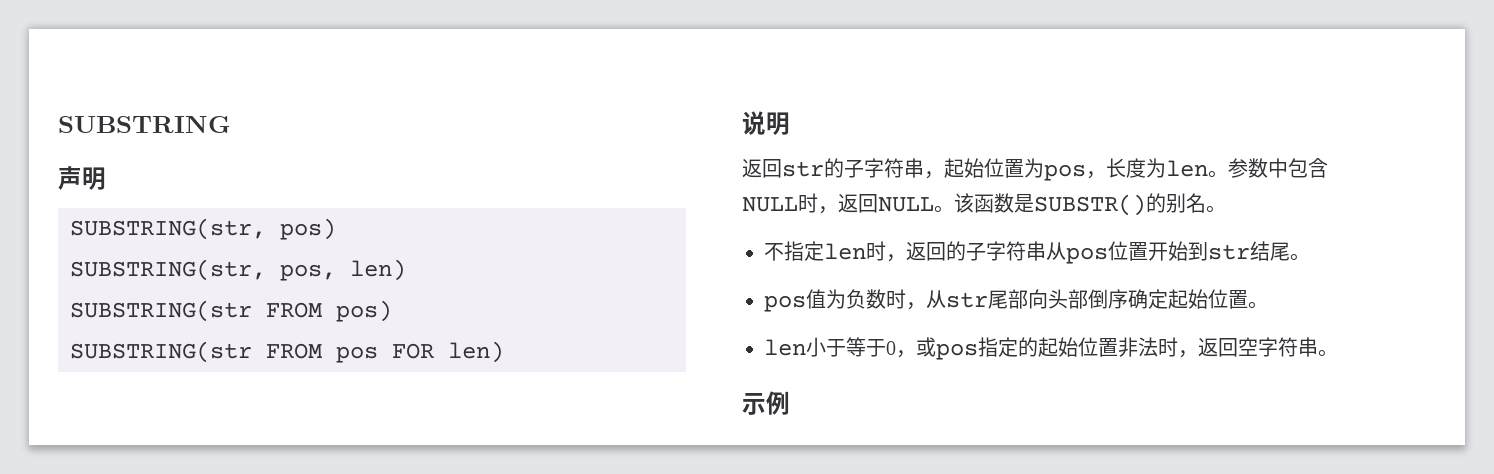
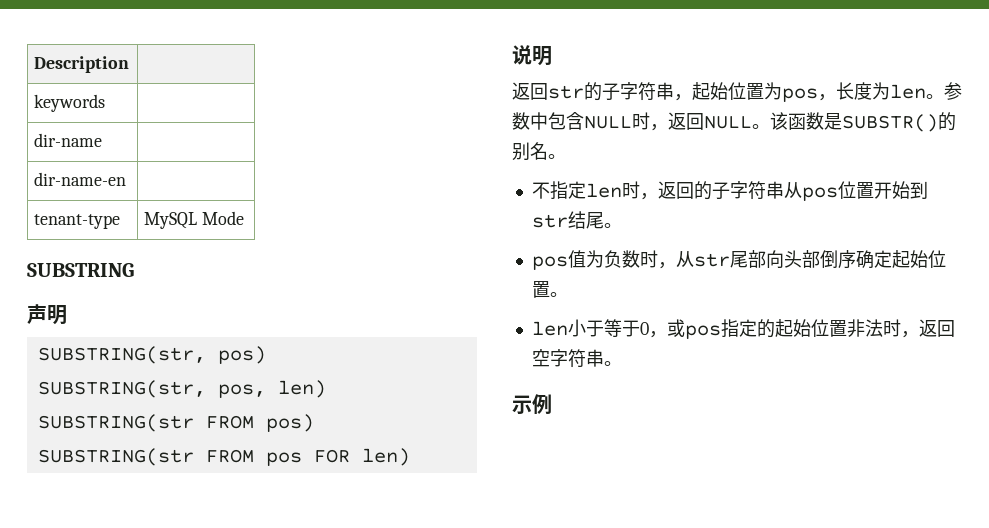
(58, 124) none -> [34,56,130,73] [34,94,106,112] [34,133,103,147] [34,172,127,186] [34,214,121,229] [144,211,245,229] Description | // keywords | // dir-name | // dir-name-en | // tenant-type | MySQL Mode //

